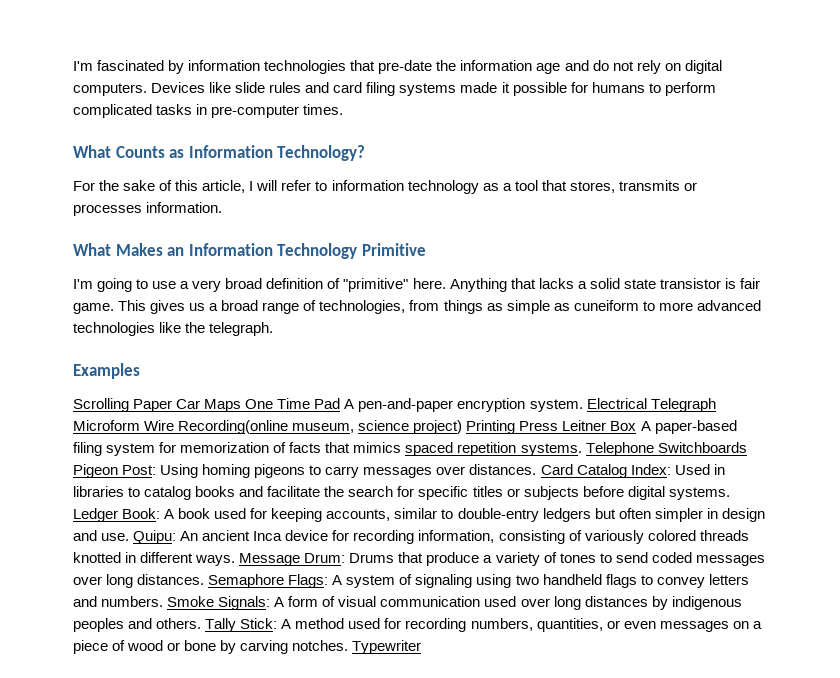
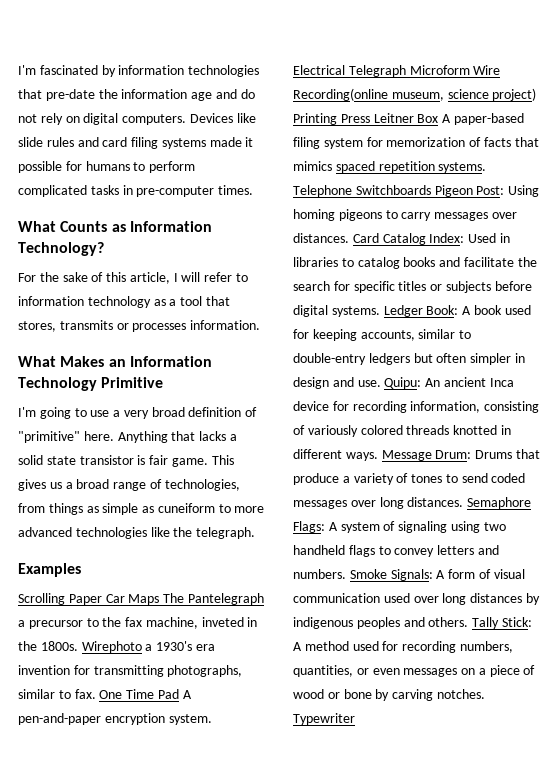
(242, 405) none -> [163,593,264,605] [18,617,258,629] [18,641,215,653] [18,665,243,677] [18,689,96,699] The Pantelegraph a precursor to the fax machine, inveted in the 1800s. Wirephoto a 1930's era invention for transmitting photographs, similar to fax.

